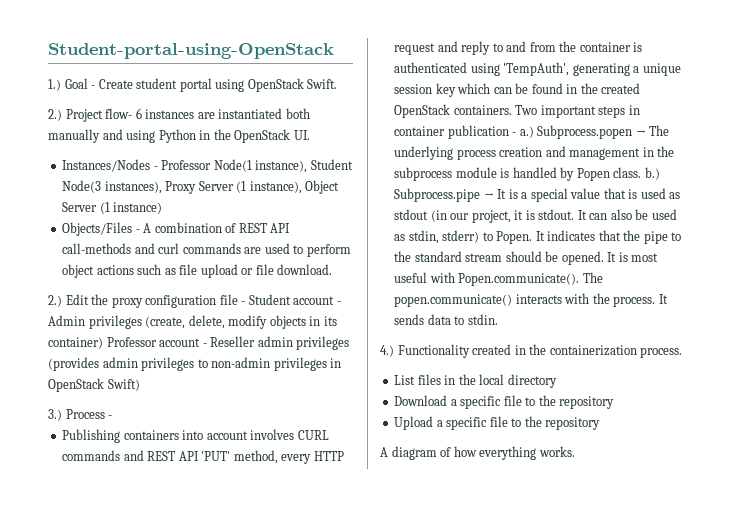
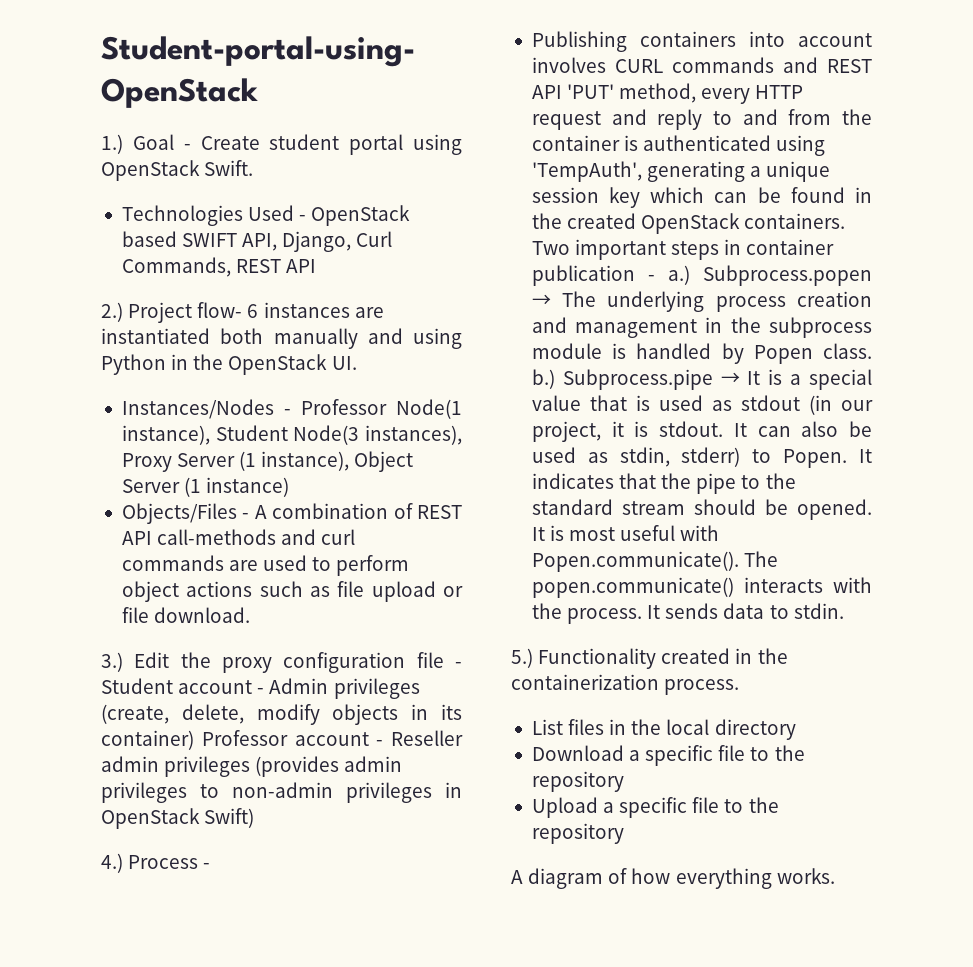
(338, 84) none -> [121,205,411,226] [121,231,393,252] [121,257,317,277] // Technologies Used - OpenStack based SWIFT API, Django, Curl Commands, REST API
[48,295,62,307] 2.) -> [101,652,123,672] 3.)
[48,409,62,421] 3.) -> [101,853,123,873] 4.)
[380,345,394,357] 4.) -> [511,648,533,668] 5.)

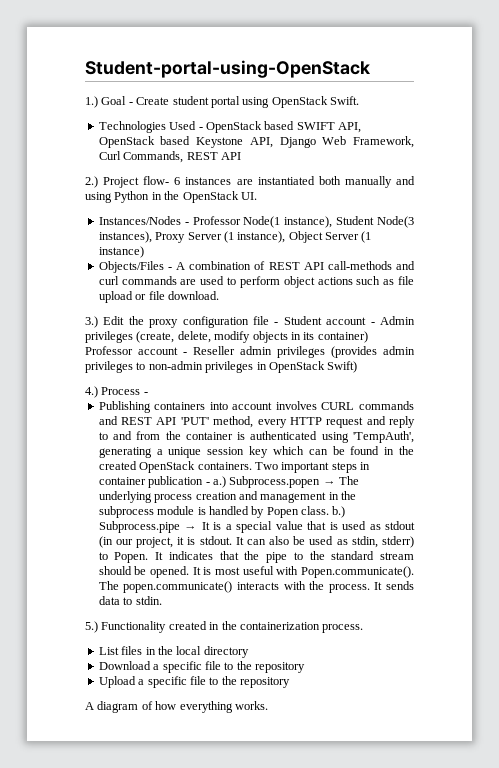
[282,231,352,252] Django, -> [98,136,414,148] OpenStack based Keystone API, Django Web Framework,

